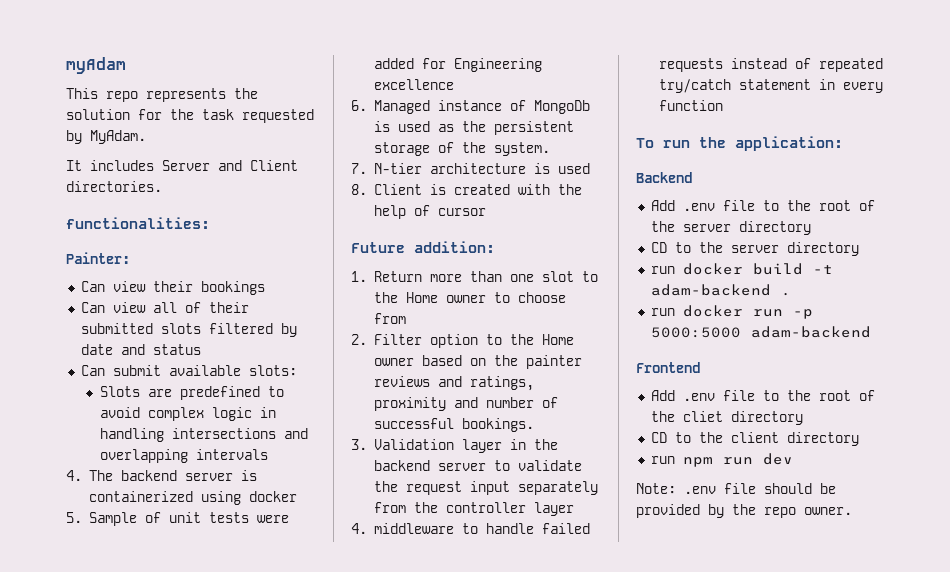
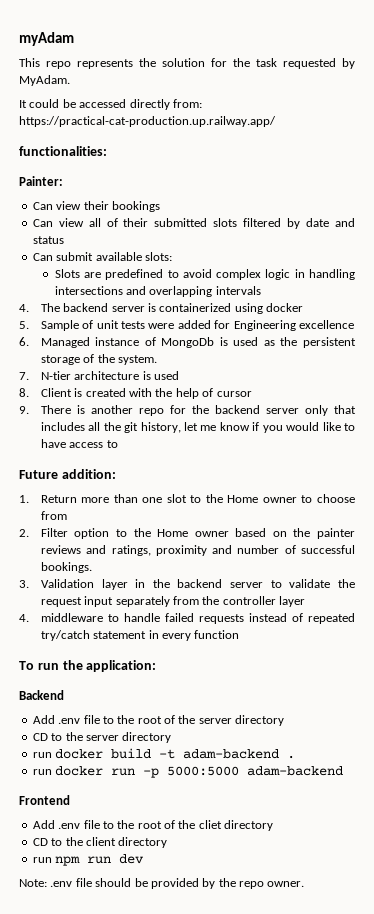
[90,160,298,171] [66,181,162,192] includes Server and Client directories. -> [29,99,202,110] [19,116,276,127] could be accessed directly from: https://practical-cat-production.up.railway.app/
(486, 212) none -> [19,405,357,416] [40,422,356,433] [40,439,118,448] // 9. There is another repo for the backend server only that includes all the git history, let me know if you would like to have access to

